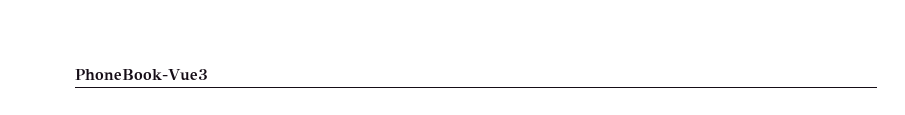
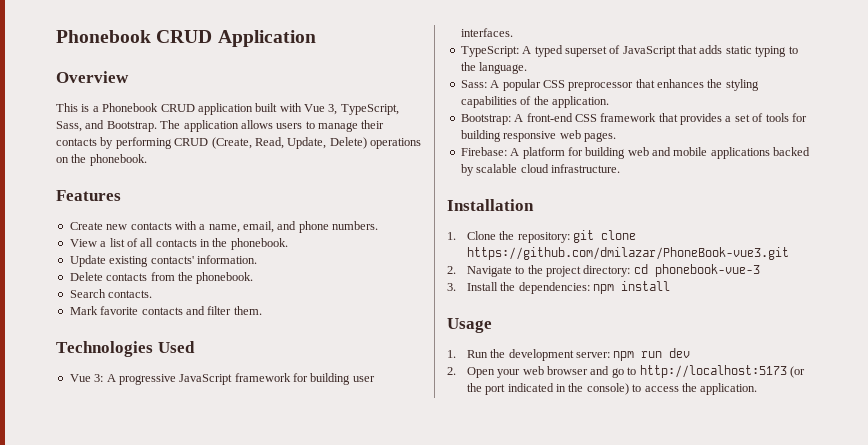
[75,69,208,81] PhoneBook-Vue3 -> [56,30,316,47] [56,71,129,83] [56,103,399,115] [56,120,385,132] [56,137,421,149] [56,154,147,166] [56,190,121,201] [69,221,379,233] [69,238,288,250] [69,255,257,267] [69,272,254,284] [69,289,153,298] [69,306,262,315] [56,341,195,357] [69,373,375,385] [460,28,513,37] [460,45,798,57] [460,62,528,74] [460,79,759,91] [460,96,609,108] [460,113,807,125] [460,130,616,142] [460,147,811,159] [460,164,620,176] [447,199,534,211] [447,230,637,243] [466,247,789,260] [447,264,760,277] [447,281,671,294] [447,318,492,333] [447,348,691,361] [447,365,805,378] [466,383,758,395] Phonebook CRUD Application // Overview // This is a Phonebook CRUD application built with Vue 3, TypeScript, Sass, and Bootstrap. The application allows users to manage their contacts by performing CRUD (Create, Read, Update, Delete) operations on the phonebook. // Features // Create new contacts with a name, email, and phone numbers. // View a list of all contacts in the phonebook. // Update existing contacts' information. // Delete contacts from the phonebook. // Search contacts. // Mark favorite contacts and filter them. // Technologies Used // Vue 3: A progressive JavaScript framework for building user interfaces. // TypeScript: A typed superset of JavaScript that adds static typing to the language. // Sass: A popular CSS preprocessor that enhances the styling capabilities of the application. // Bootstrap: A front-end CSS framework that provides a set of tools for building responsive web pages. // Firebase: A platform for building web and mobile applications backed by scalable cloud infrastructure. // Installation // 1. Clone the repository: git clone https://github.com/dmilazar/PhoneBook-vue3.git // 2. Navigate to the project directory: cd phonebook-vue-3 // 3. Install the dependencies: npm install // Usage // 1. Run the development server: npm run dev // 2. Open your web browser and go to http://localhost:5173 (or the port indicated in the console) to access the application.

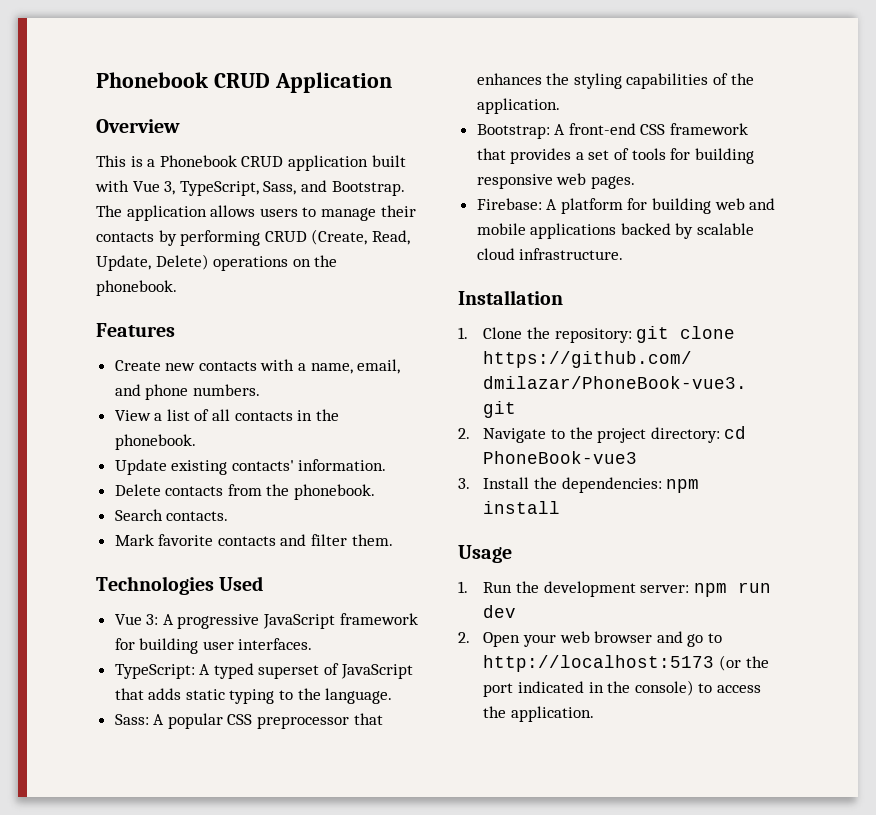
[654,264,760,277] phonebook-vue-3 -> [483,451,638,464] PhoneBook-vue3

